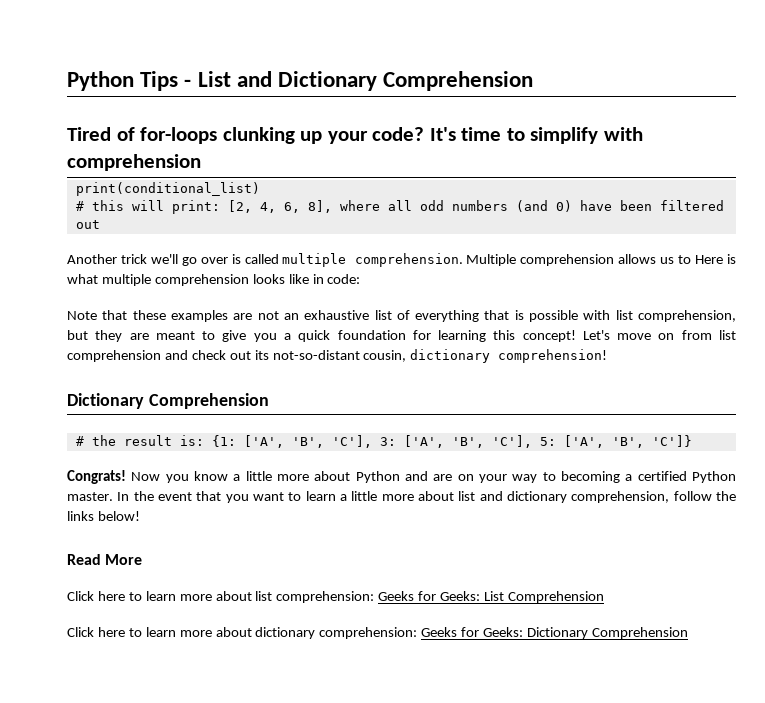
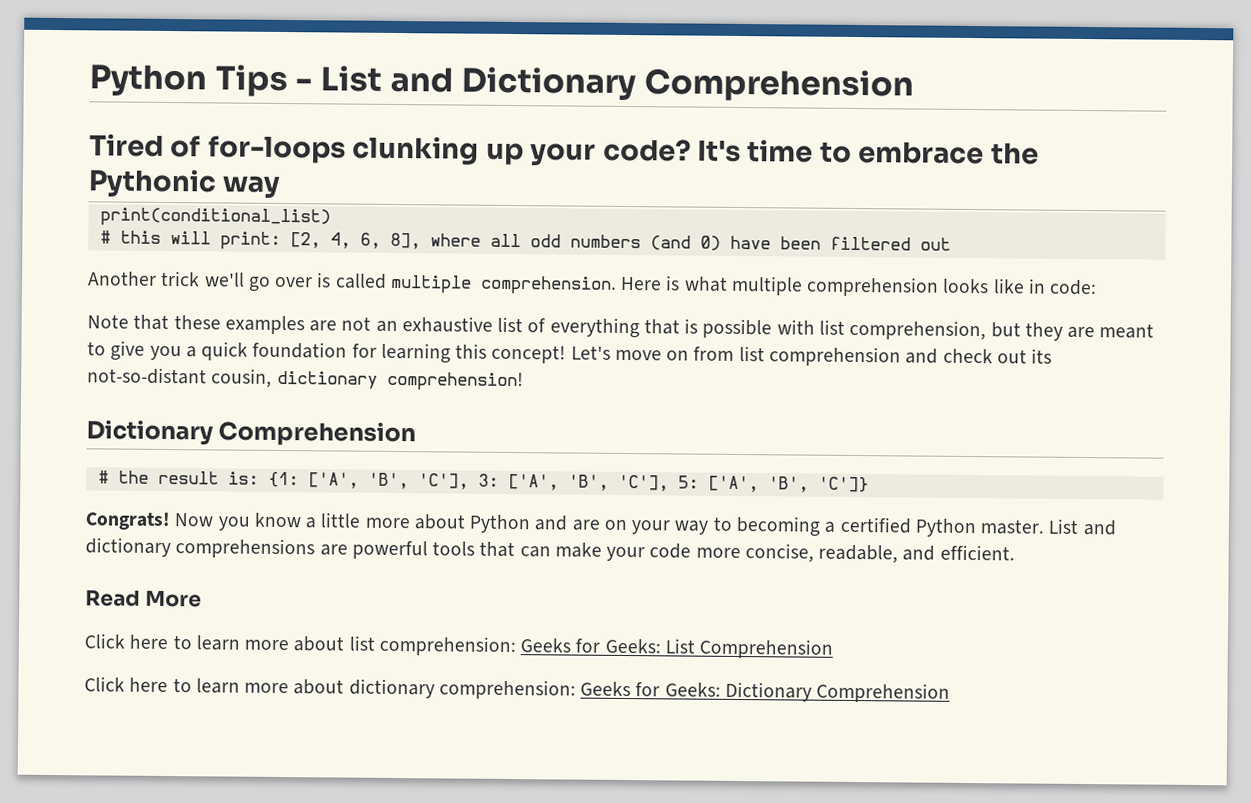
[530,127,643,144] [67,154,201,171] simplify with comprehension -> [858,141,1039,165] [88,168,281,198] embrace the Pythonic way
[466,254,692,266] Multiple comprehension allows us to -> (617, 285) none
[117,491,736,503] [67,511,140,521] In the event that you want to learn a little more about list and dictionary comprehension, follow the links below! -> [1048,518,1116,536] [85,537,1015,564] List and dictionary comprehensions are powerful tools that can make your code more concise, readable, and efficient.

